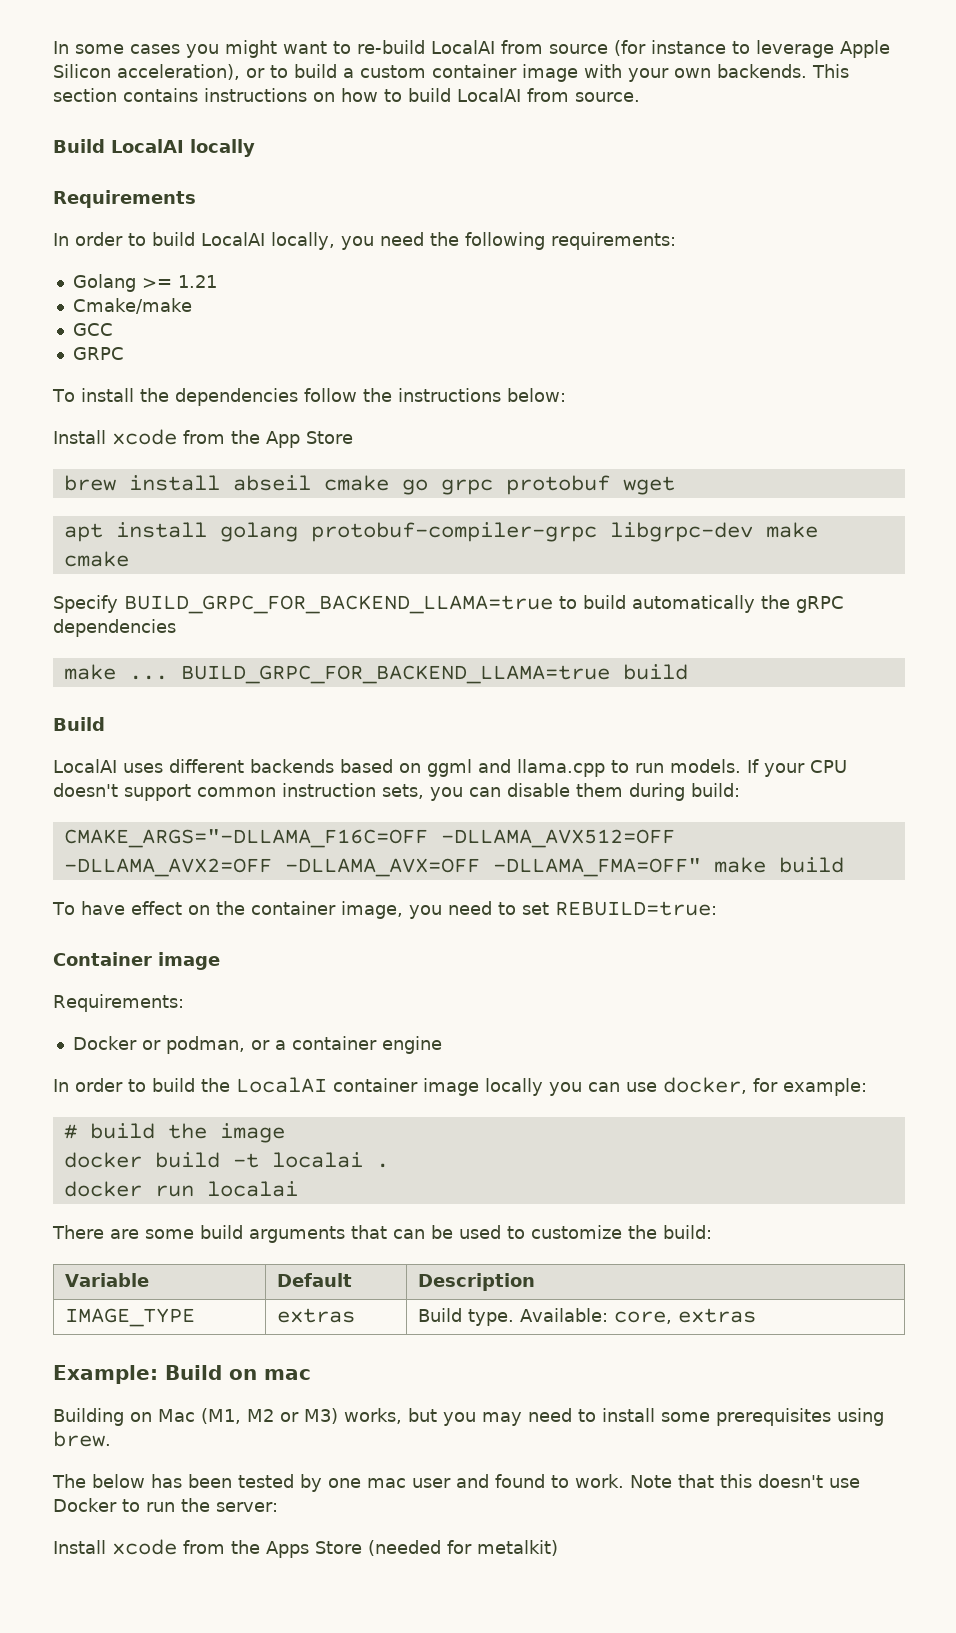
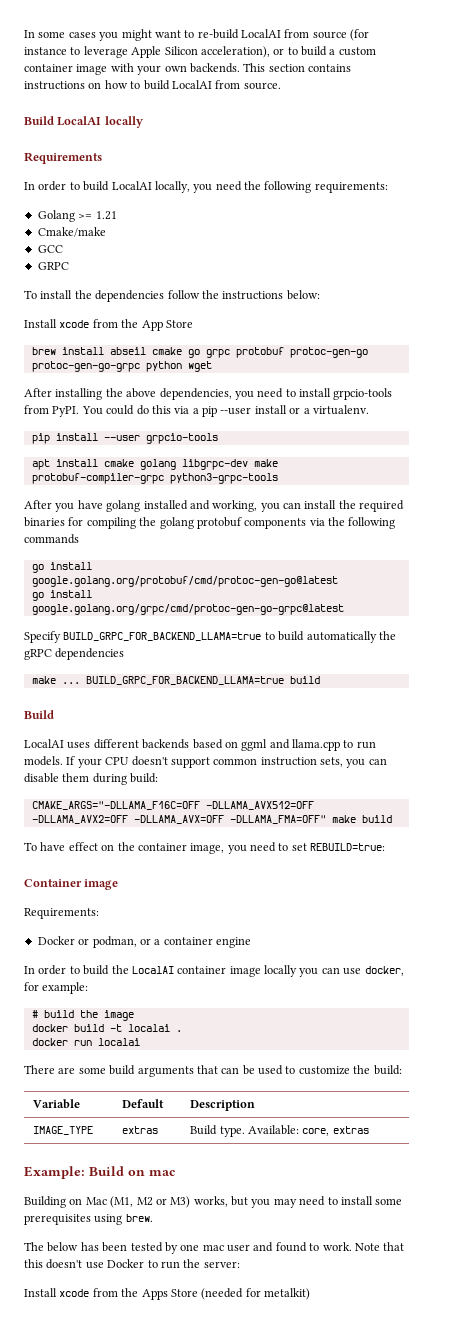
[622,476,675,495] [63,522,818,542] [63,551,129,567] wget // apt install golang protobuf-compiler-grpc libgrpc-dev make cmake -> [289,347,368,358] [31,361,212,372] [24,388,393,400] [24,405,369,417] [31,433,218,444] [31,459,278,470] [31,473,278,484] [24,500,405,512] [24,517,396,529] [24,534,79,544] [31,562,92,573] [31,576,338,587] [31,590,92,601] [31,604,344,615] protoc-gen-go protoc-gen-go-grpc python wget // After installing the above dependencies, you need to install grpcio-tools from PyPI. You could do this via a pip --user install or a virtualenv. // pip install --user grpcio-tools // apt install cmake golang libgrpc-dev make protobuf-compiler-grpc python3-grpc-tools // After you have golang installed and working, you can install the required binaries for compiling the golang protobuf components via the following commands // go install google.golang.org/protobuf/cmd/protoc-gen-go@latest // go install google.golang.org/grpc/cmd/protoc-gen-go-grpc@latest

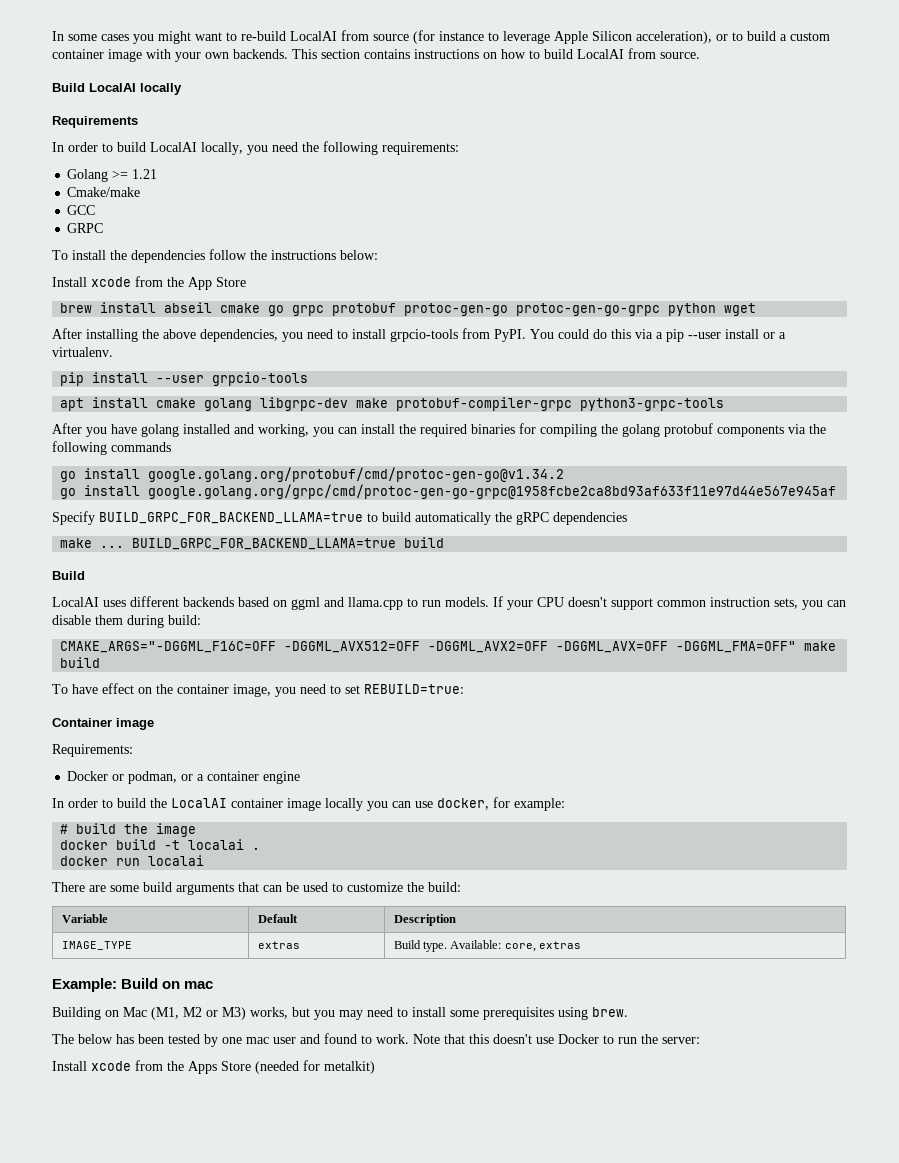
[31,576,338,587] [31,590,92,601] [31,604,344,615] google.golang.org/protobuf/cmd/protoc-gen-go@latest // go install google.golang.org/grpc/cmd/protoc-gen-go-grpc@latest -> [148,467,565,482] [60,484,837,499] google.golang.org/protobuf/cmd/protoc-gen-go@v1.34.2 // go install google.golang.org/grpc/cmd/protoc-gen-go-grpc@1958fcbe2ca8bd93af633f11e97d44e567e945af
[31,801,314,810] [31,815,326,824] CMAKE_ARGS="-DLLAMA_F16C=OFF -DLLAMA_AVX512=OFF -DLLAMA_AVX2=OFF -DLLAMA_AVX=OFF -DLLAMA_FMA=OFF" -> [60,641,797,653] CMAKE_ARGS="-DGGML_F16C=OFF -DGGML_AVX512=OFF -DGGML_AVX2=OFF -DGGML_AVX=OFF -DGGML_FMA=OFF"

